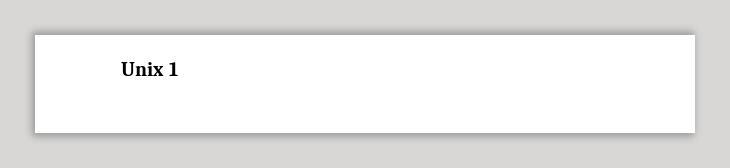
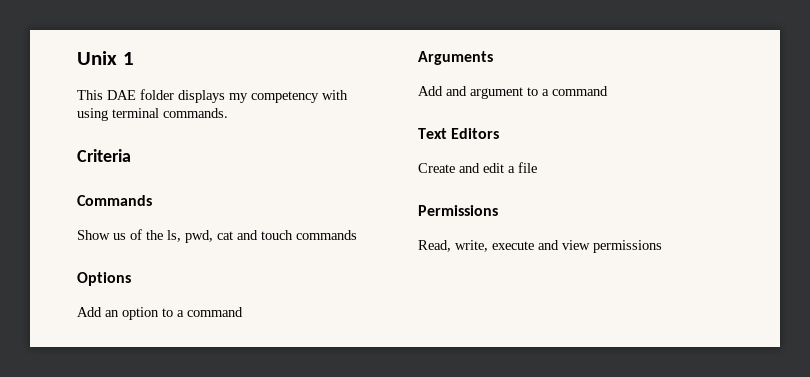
(179, 69) none -> [77,89,348,103] [77,108,228,121] [77,149,131,162] [77,195,152,206] [77,229,357,243] [77,272,131,286] [77,307,243,320] [418,51,493,65] [418,86,608,99] [418,128,500,139] [418,162,537,173] [418,205,498,216] [418,240,662,253] // This DAE folder displays my competency with using terminal commands. // Criteria // Commands // Show us of the ls, pwd, cat and touch commands // Options // Add an option to a command // Arguments // Add and argument to a command // Text Editors // Create and edit a file // Permissions // Read, write, execute and view permissions

